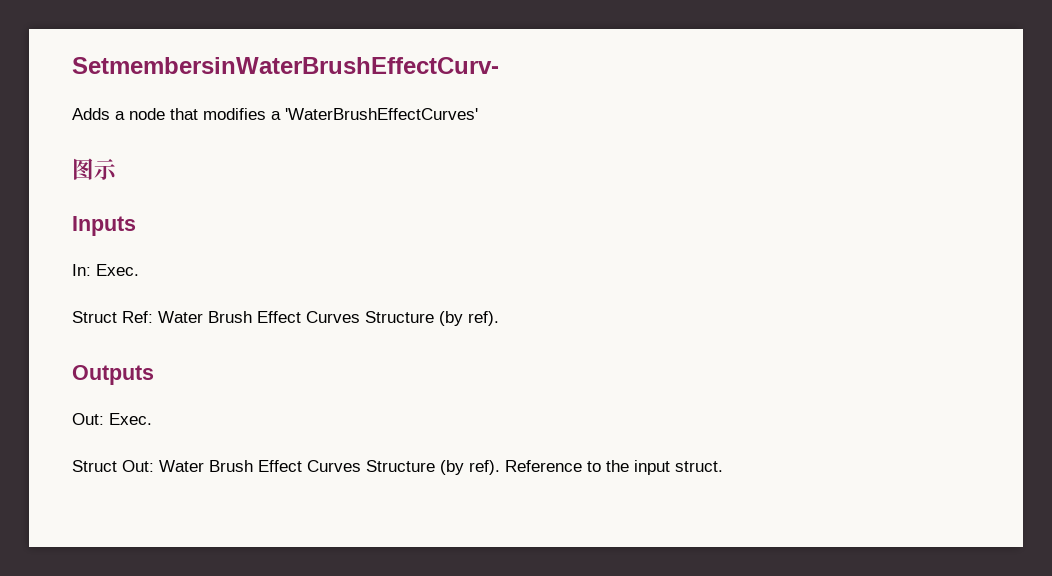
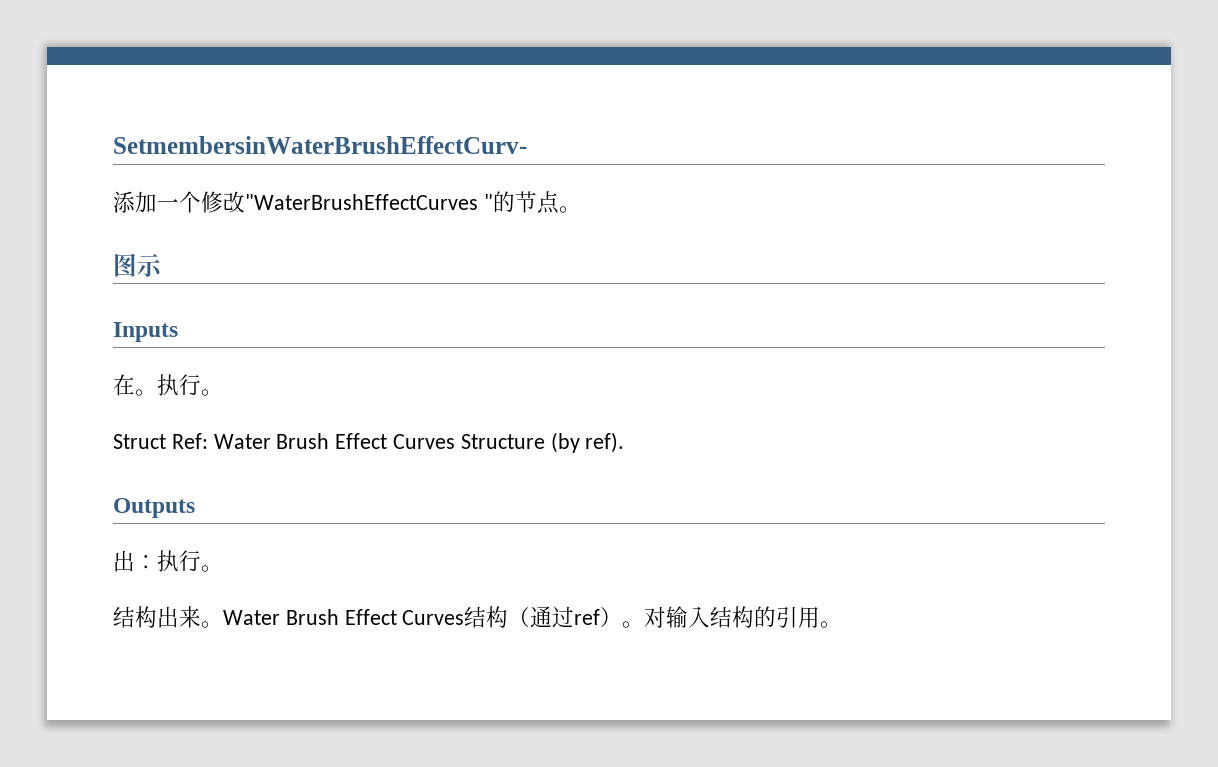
[72,108,478,120] Adds a node that modifies a 'WaterBrushEffectCurves' -> [113,191,581,214] 添加一个修改"WaterBrushEffectCurves "的节点。
[72,264,139,276] In: Exec. -> [113,374,223,396] 在。执行。
[72,413,152,425] [72,460,723,475] Out: Exec. // Struct Out: Water Brush Effect Curves Structure (by ref). Reference to the input struct. -> [113,550,223,572] [113,606,843,628] 出：执行。 // 结构出来。Water Brush Effect Curves结构（通过ref）。对输入结构的引用。

